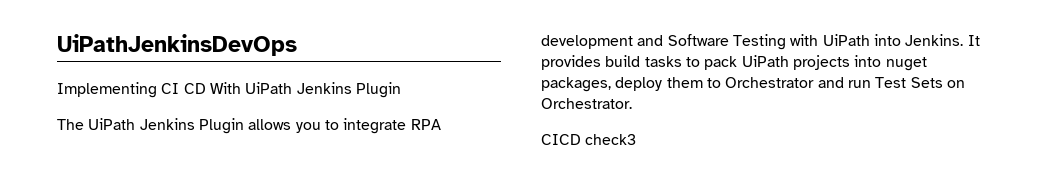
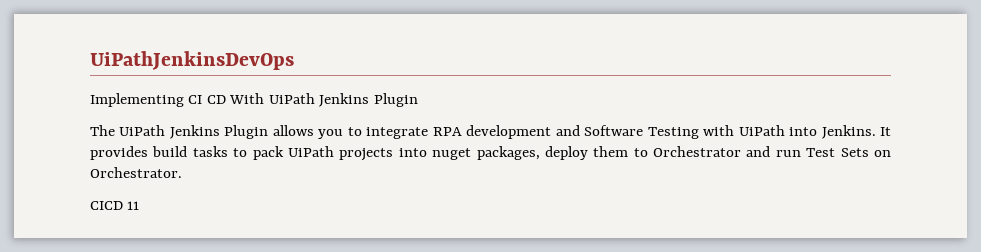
[585,134,637,145] check3 -> [127,201,140,210] 11

